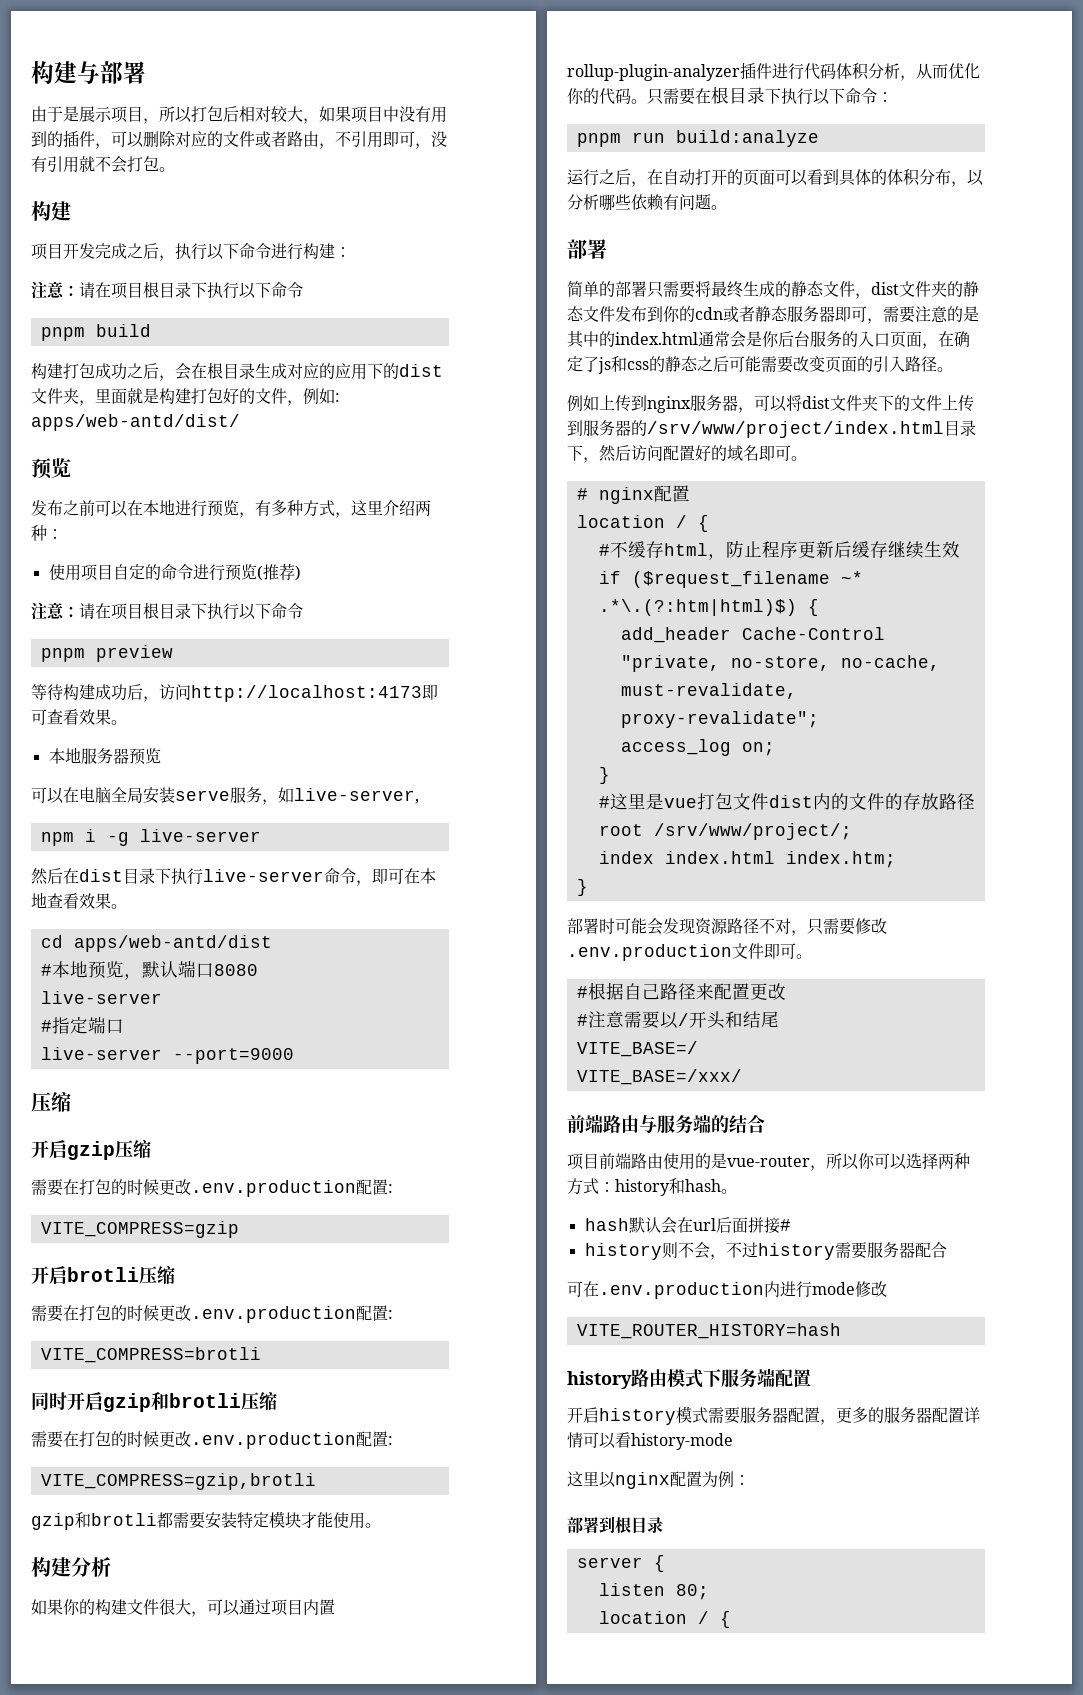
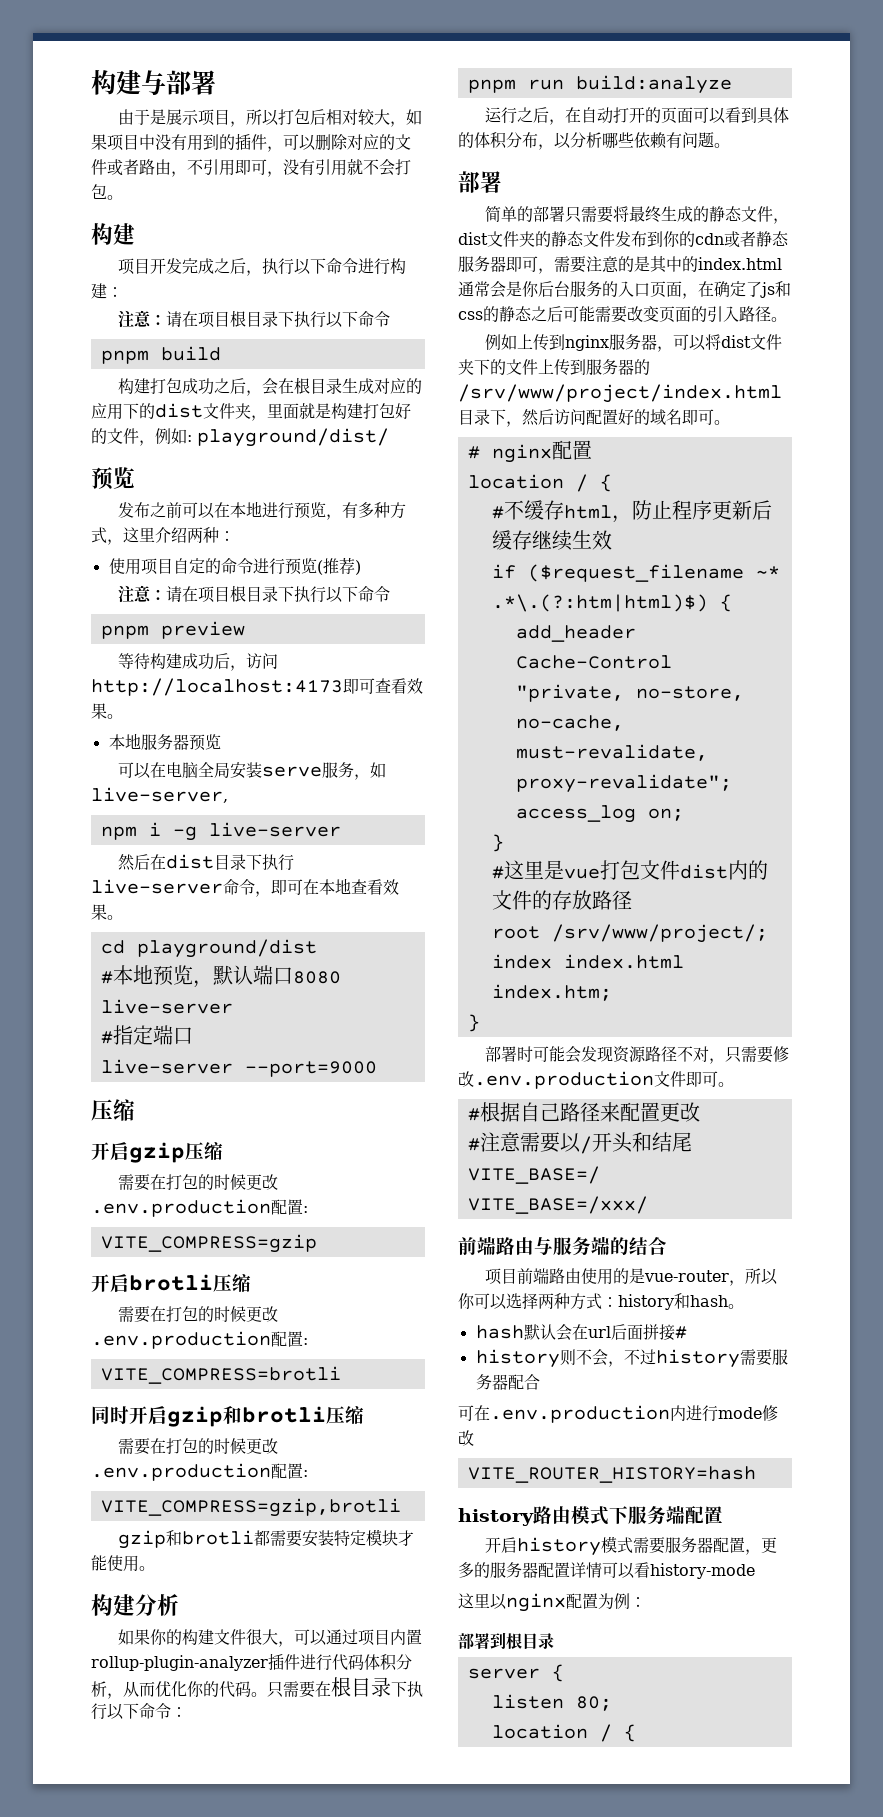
[31,414,240,431] apps/web-antd/dist/ -> [197,428,389,447] playground/dist/
[73,935,272,952] apps/web-antd/dist -> [136,939,317,958] playground/dist

